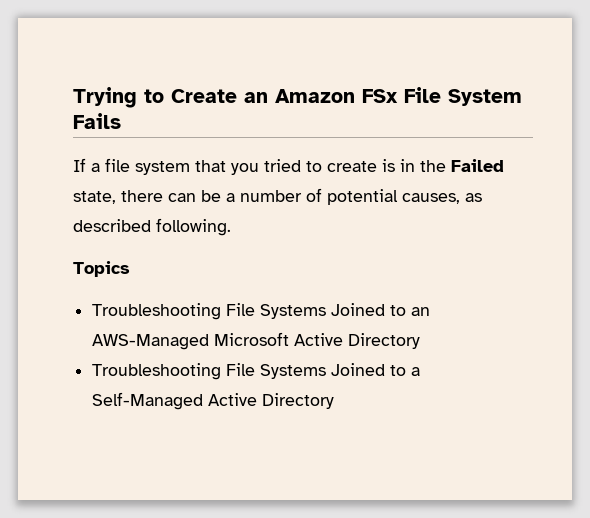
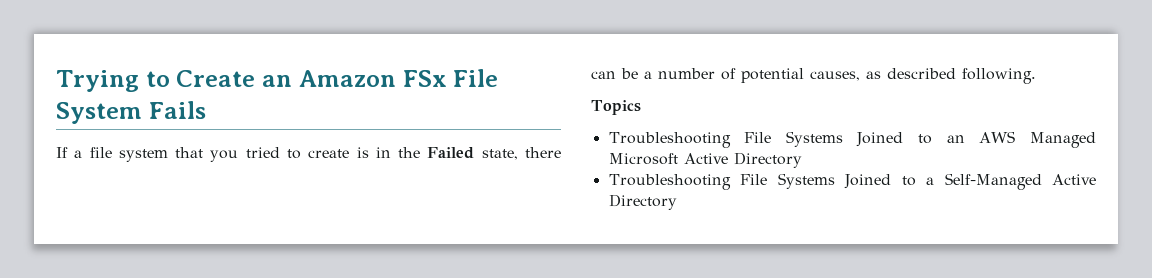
[92,334,210,350] AWS-Managed -> [979,131,1096,148] AWS Managed

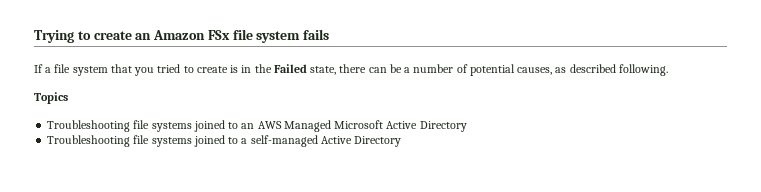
[176,70,256,87] Create -> [93,31,132,40] create
[453,69,499,87] [56,101,206,124] File System Fails -> [232,29,330,43] file system fails
[744,131,904,147] File Systems Joined -> [133,120,225,132] file systems joined
[740,173,892,189] File Systems Joined -> [133,135,225,147] file systems joined
[944,173,1042,190] Self-Managed -> [250,135,318,147] self-managed

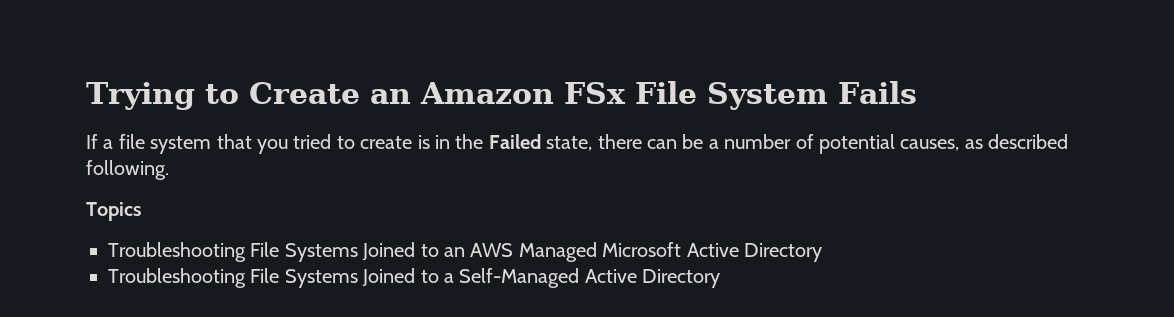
[93,31,132,40] create -> [248,82,360,104] Create
[232,29,330,43] file system fails -> [634,81,917,110] File System Fails
[133,120,225,132] file systems joined -> [250,242,416,262] File Systems Joined
[133,135,225,147] file systems joined -> [250,268,416,288] File Systems Joined
[250,135,318,147] self-managed -> [459,268,580,288] Self-Managed

